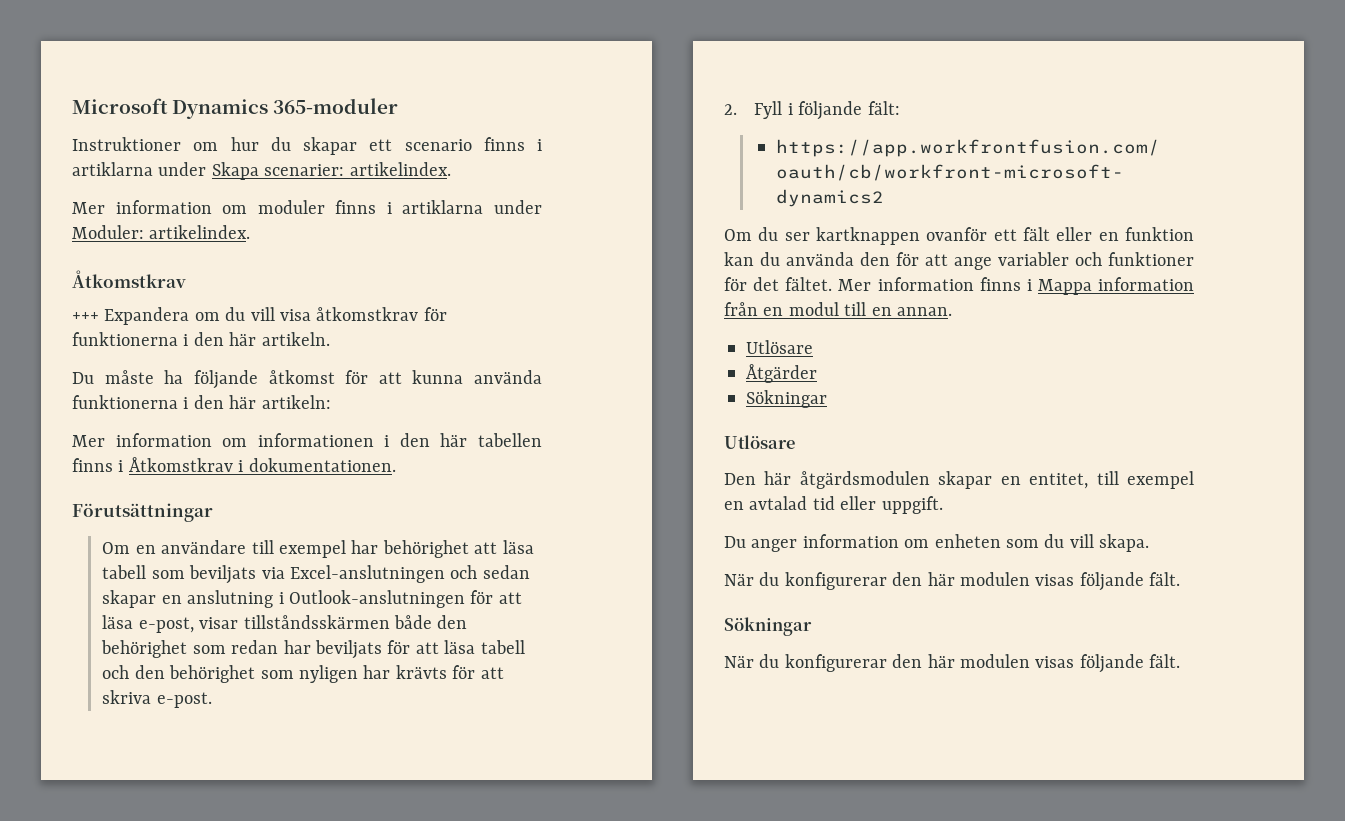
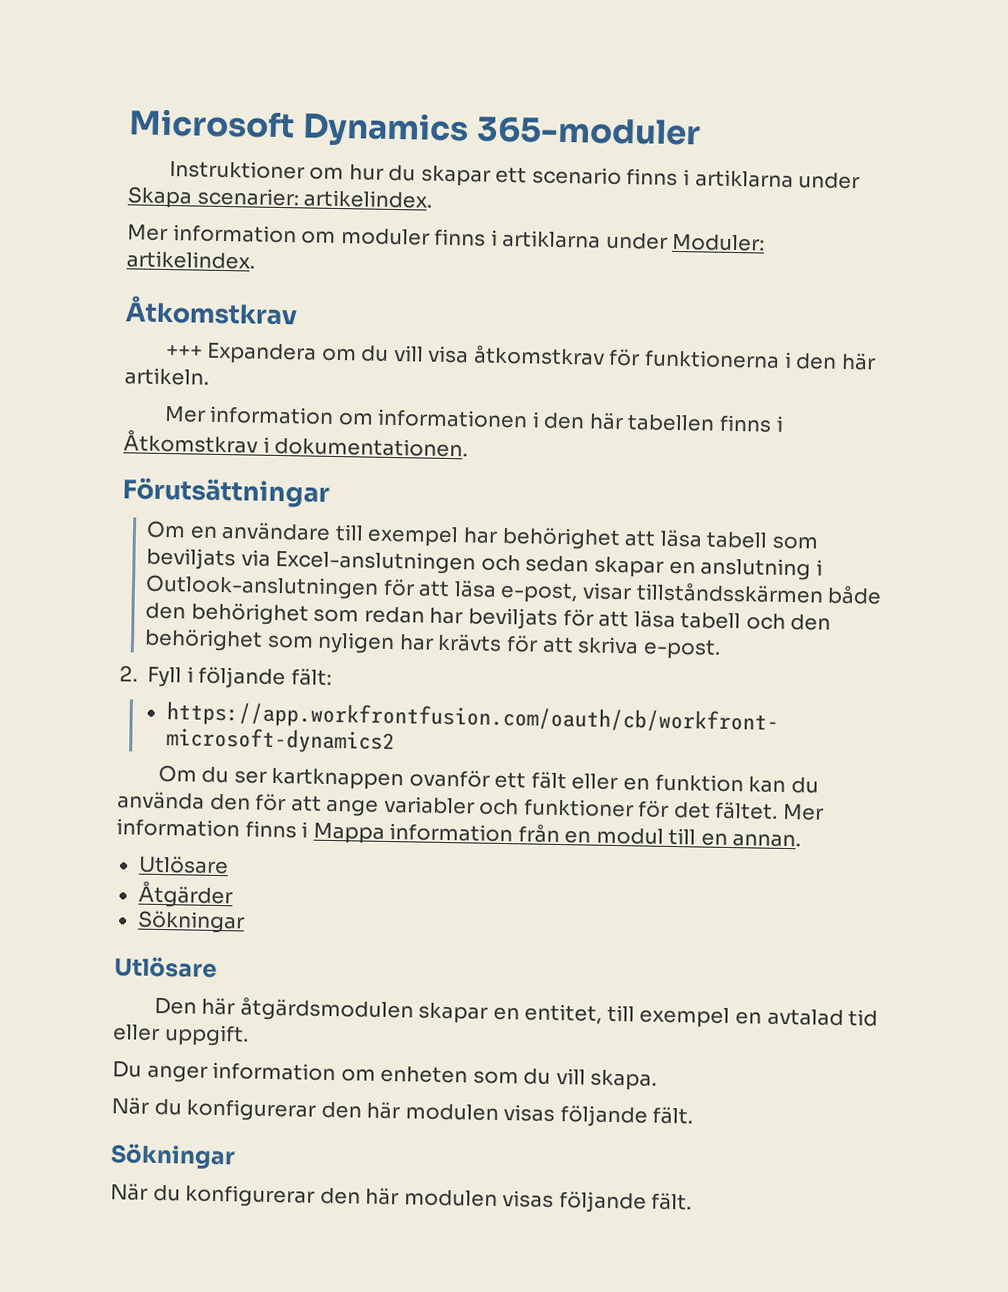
[72,370,542,389] [72,395,331,409] // Du måste ha följande åtkomst för att kunna använda funktionerna i den här artikeln: -> (209, 376) none

